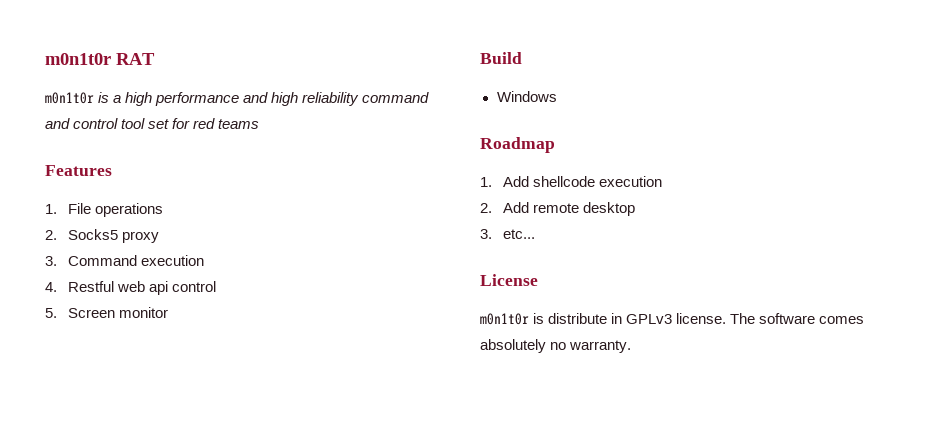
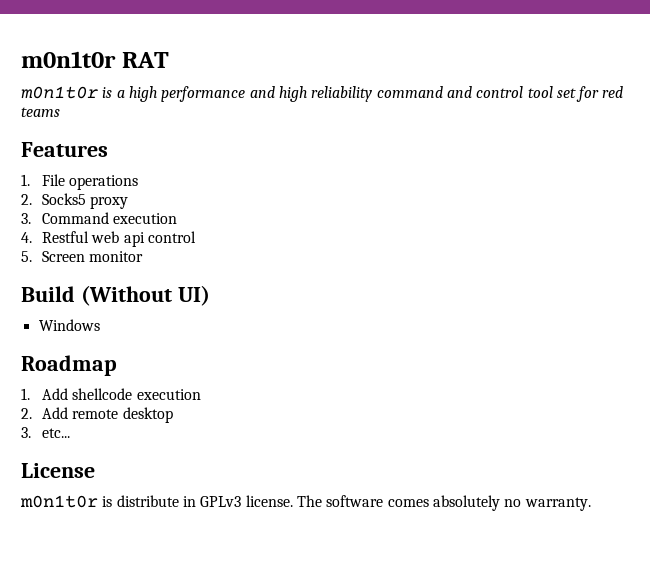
(522, 58) none -> [80,285,210,306] (Without UI)

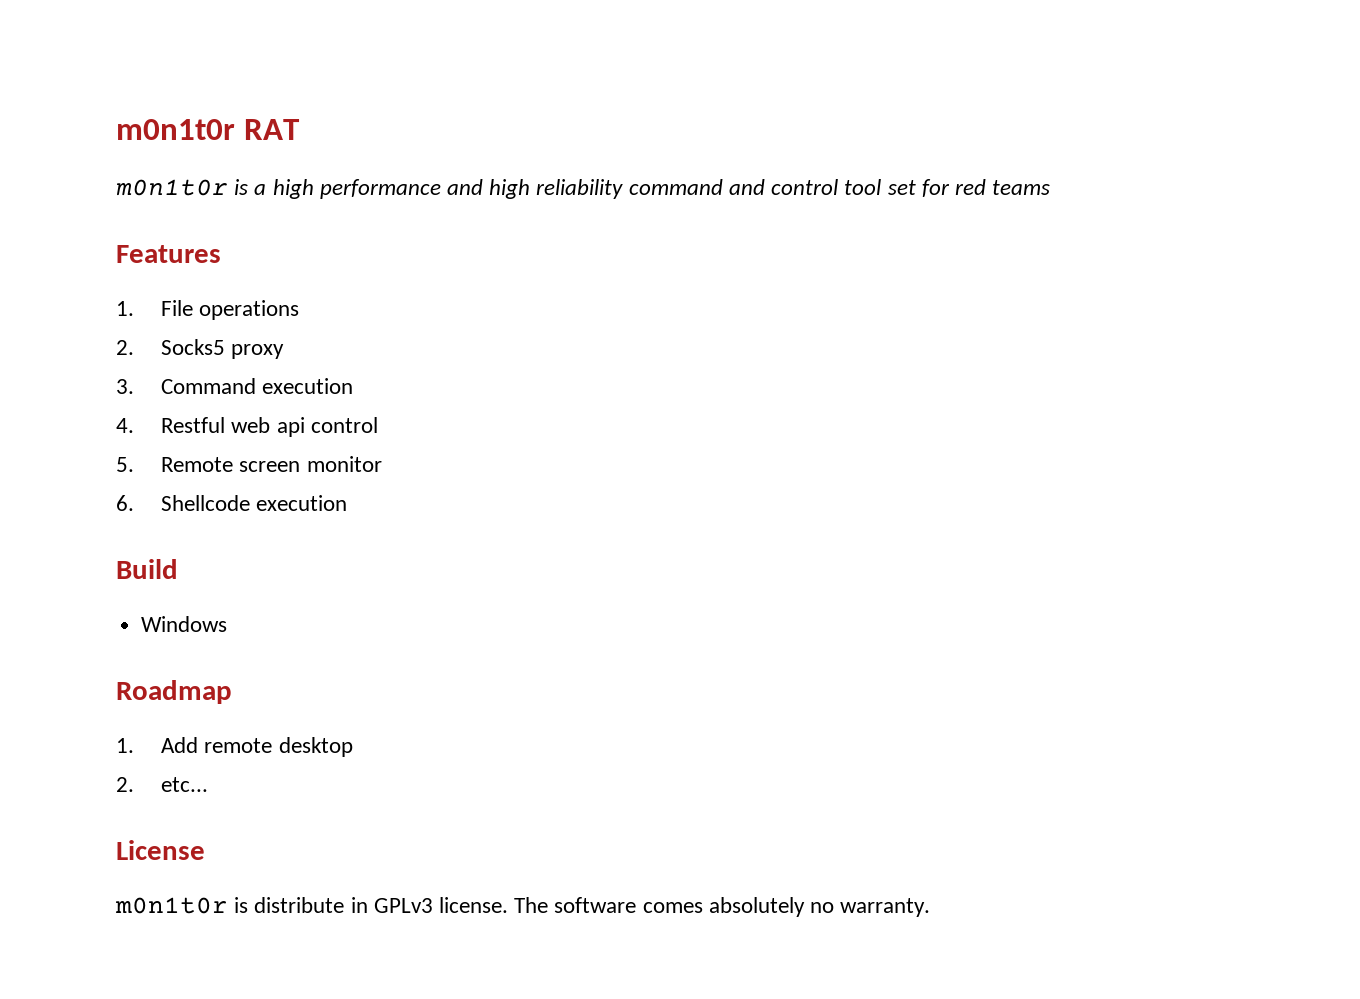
[41,251,85,262] Screen -> [161,457,301,472] Remote screen
(144, 256) none -> [116,495,348,511] // 6. Shellcode execution
[80,285,210,306] (Without UI) -> (178, 569) none
[72,388,201,400] [21,407,68,419] shellcode execution // 2. Add -> (199, 745) none
[21,427,31,438] 3. -> [116,777,134,792] 2.

